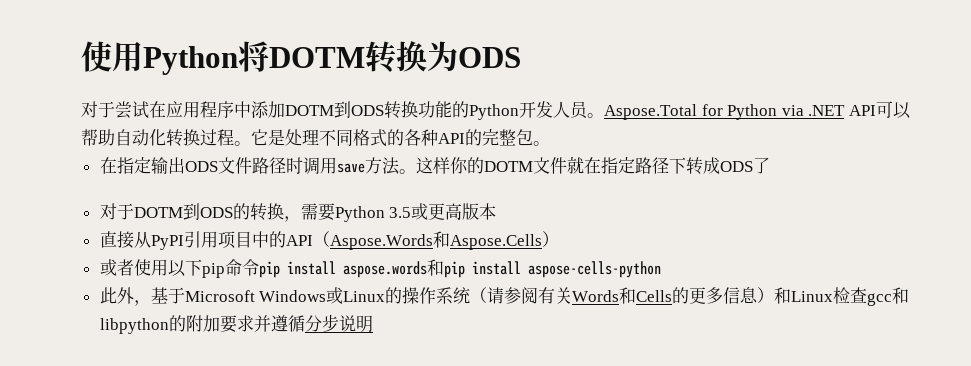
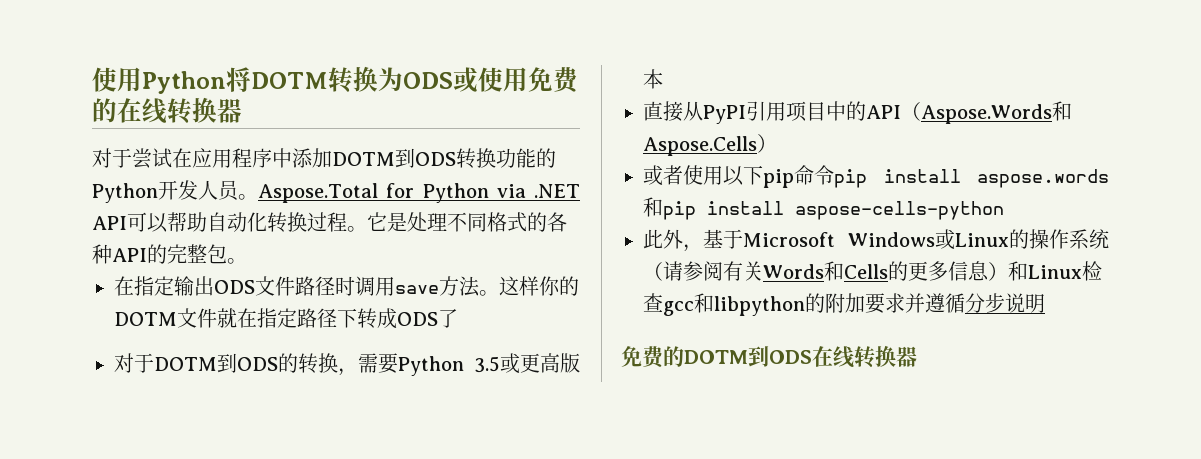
(521, 57) none -> [453,67,579,93] [92,97,242,124] 或使用免费的在线转换器
(373, 324) none -> [621,345,917,368] // 免费的DOTM到ODS在线转换器

